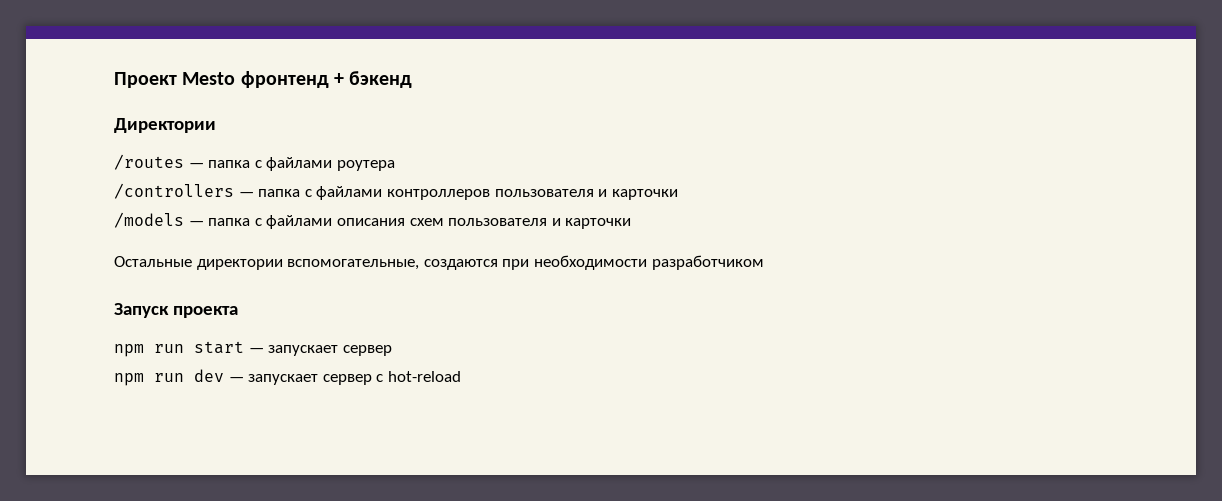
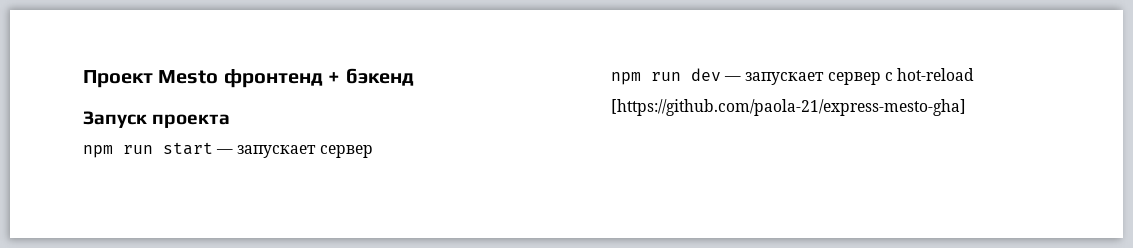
[114,118,216,133] [114,154,395,171] [114,183,678,200] [114,212,632,229] [114,255,764,270] // Директории // /routes — папка с файлами роутера // /controllers — папка с файлами контроллеров пользователя и карточки // /models — папка с файлами описания схем пользователя и карточки // Остальные директории вспомогательные, создаются при необходимости разработчиком -> (414, 77) none
(461, 376) none -> [611,99,966,116] // [https://github.com/paola-21/express-mesto-gha]

